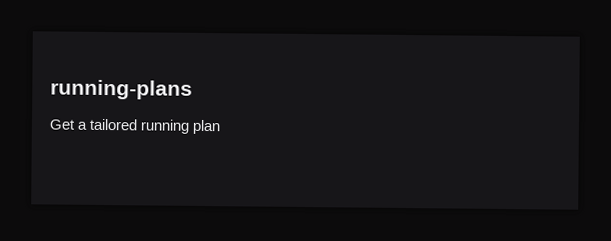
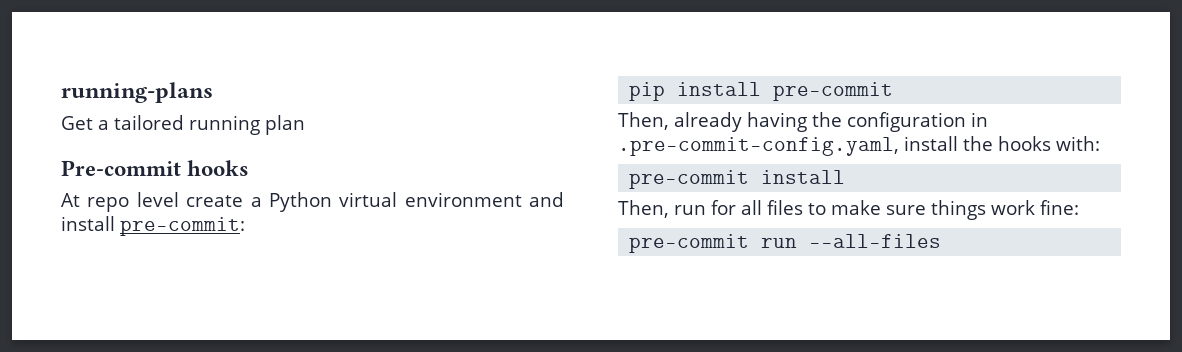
(221, 127) none -> [61,160,250,176] [61,192,564,212] [61,216,245,236] [629,82,894,101] [618,112,988,132] [618,136,1100,156] [629,170,846,189] [618,200,1079,220] [629,234,942,253] // Pre-commit hooks // At repo level create a Python virtual environment and install pre-commit: // pip install pre-commit // Then, already having the configuration in .pre-commit-config.yaml, install the hooks with: // pre-commit install // Then, run for all files to make sure things work fine: // pre-commit run --all-files

